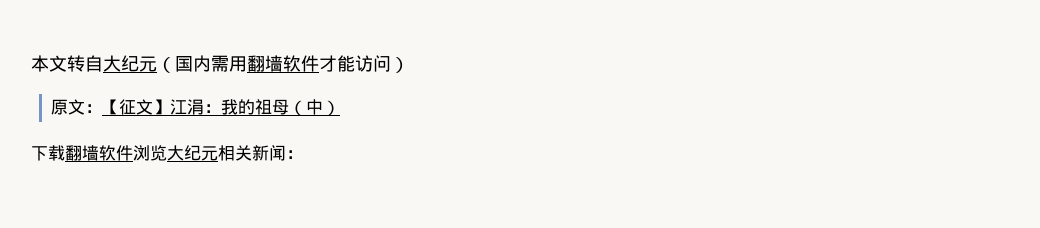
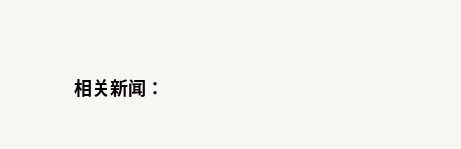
[31,55,409,73] [51,99,341,116] [31,145,218,161] 本文转自大纪元（国内需用翻墙软件才能访问） // 原文：【征文】江涓：我的祖母（中） // 下载翻墙软件浏览大纪元 -> (74, 88) none

